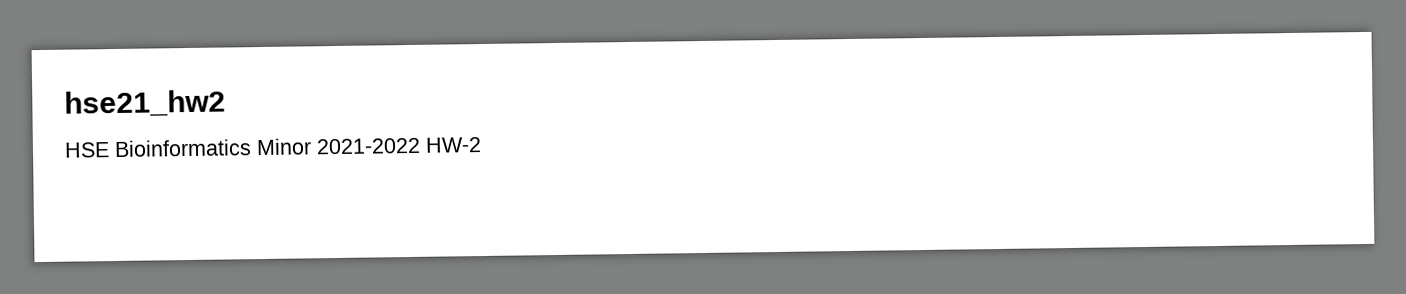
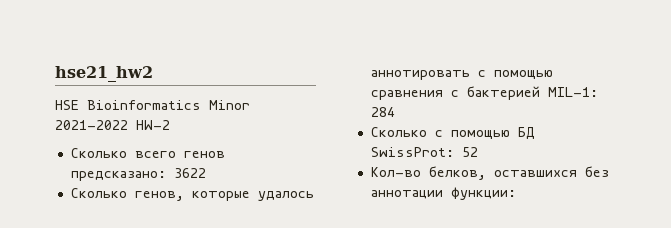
(482, 145) none -> [70,148,225,159] [70,168,206,181] [70,188,314,201] [370,70,553,80] [370,86,598,100] [370,107,395,117] [370,127,535,139] [370,147,478,157] [370,166,609,180] [370,187,516,200] // Сколько всего генов предсказано: 3622 // Сколько генов, которые удалось аннотировать с помощью сравнения с бактерией MIL-1: 284 // Сколько с помощью БД SwissProt: 52 // Кол-во белков, оставшихся без аннотации функции:

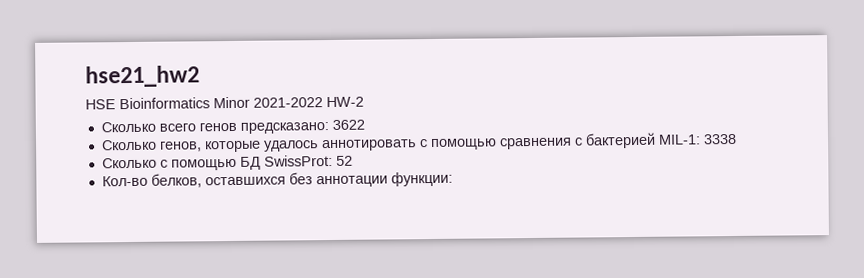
[370,107,395,117] 284 -> [702,133,737,145] 3338

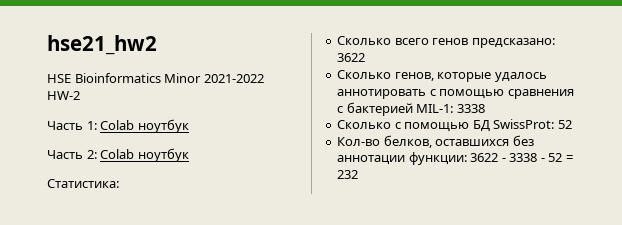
(364, 102) none -> [47,119,189,133] [47,148,189,162] [47,179,119,188] // Часть 1: Colab ноутбук // Часть 2: Colab ноутбук // Статистика:
(453, 179) none -> [470,153,573,162] [337,170,359,179] 3622 - 3338 - 52 = 232

